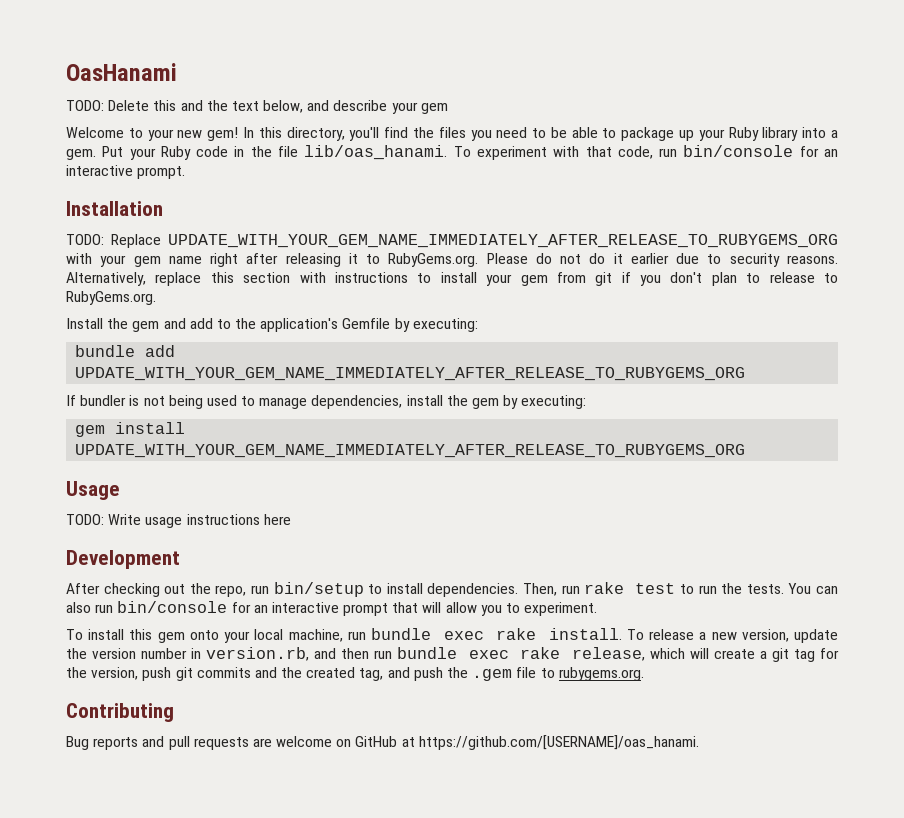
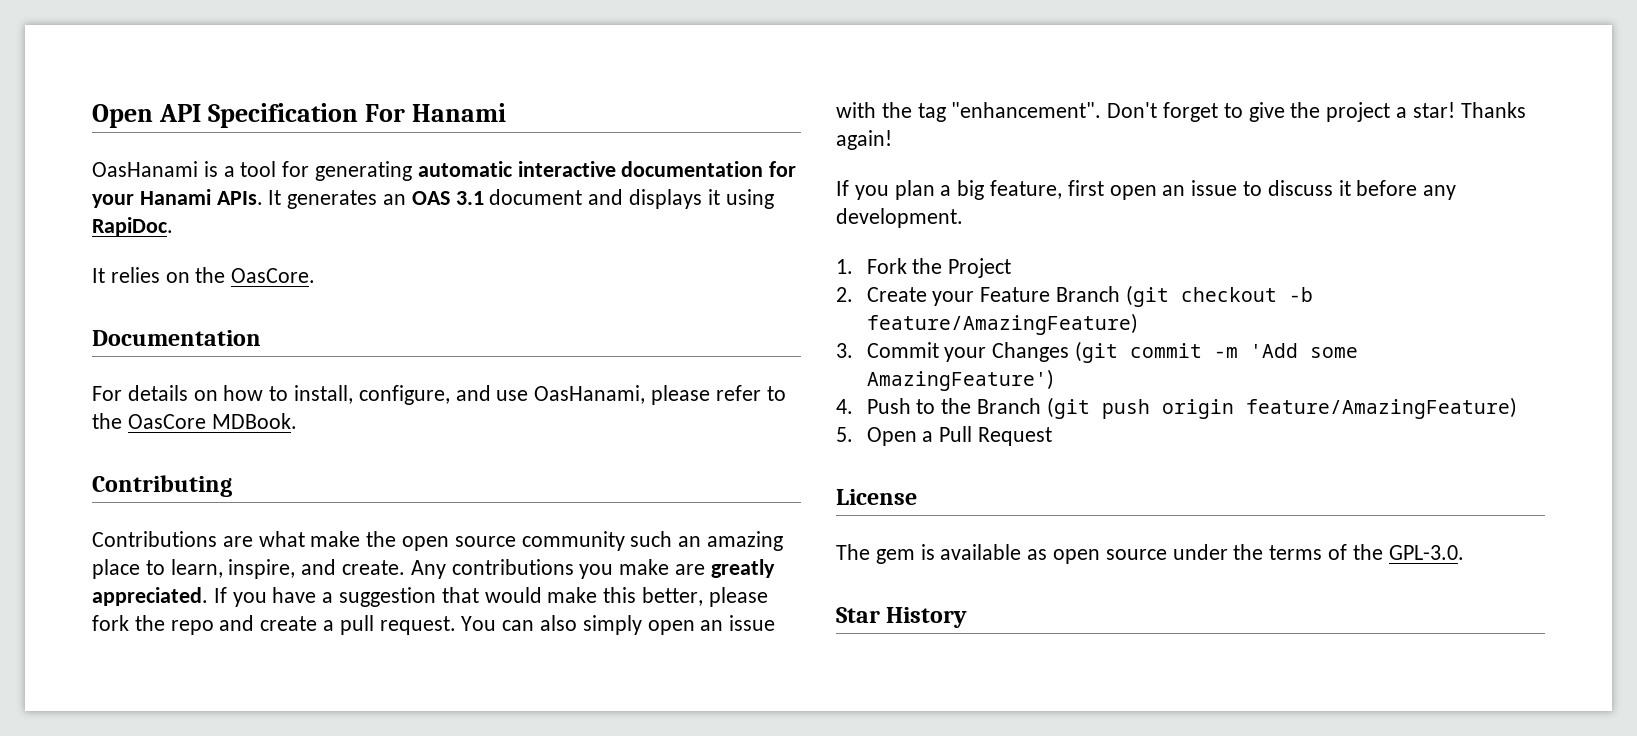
[66,63,177,81] [66,100,448,114] [66,127,838,141] [66,145,838,160] [66,165,186,179] [66,201,163,216] [66,234,839,248] [66,253,839,267] [66,272,839,286] [66,291,156,305] [66,318,478,332] [75,345,176,357] [75,367,746,381] [66,395,587,409] [75,422,186,437] [75,444,746,458] [66,481,120,500] [66,514,291,528] [66,550,180,569] [66,582,838,597] [66,601,598,616] [66,628,839,643] [66,647,839,662] [66,667,644,681] [66,703,174,722] [66,735,699,750] OasHanami // TODO: Delete this and the text below, and describe your gem // Welcome to your new gem! In this directory, you'll find the files you need to be able to package up your Ruby library into a gem. Put your Ruby code in the file lib/oas_hanami. To experiment with that code, run bin/console for an interactive prompt. // Installation // TODO: Replace UPDATE_WITH_YOUR_GEM_NAME_IMMEDIATELY_AFTER_RELEASE_TO_RUBYGEMS_ORG with your gem name right after releasing it to RubyGems.org. Please do not do it earlier due to security reasons. Alternatively, replace this section with instructions to install your gem from git if you don't plan to release to RubyGems.org. // Install the gem and add to the application's Gemfile by executing: // bundle add UPDATE_WITH_YOUR_GEM_NAME_IMMEDIATELY_AFTER_RELEASE_TO_RUBYGEMS_ORG // If bundler is not being used to manage dependencies, install the gem by executing: // gem install UPDATE_WITH_YOUR_GEM_NAME_IMMEDIATELY_AFTER_RELEASE_TO_RUBYGEMS_ORG // Usage // TODO: Write usage instructions here // Development // After checking out the repo, run bin/setup to install dependencies. Then, run rake test to run the tests. You can also run bin/console for an interactive prompt that will allow you to experiment. // To install this gem onto your local machine, run bundle exec rake install. To release a new version, update the version number in version.rb, and then run bundle exec rake release, which will create a git tag for the version, push git commits and the created tag, and push the .gem file to rubygems.org. // Contributing // Bug reports and pull requests are welcome on GitHub at https://github.com/[USERNAME]/oas_hanami. -> [92,103,507,128] [92,161,797,181] [92,189,774,209] [92,217,173,236] [92,267,316,283] [92,330,261,346] [92,385,786,405] [92,413,297,429] [92,475,232,497] [92,531,784,551] [92,559,775,579] [92,587,768,607] [92,615,776,635] [836,102,1526,122] [836,130,892,150] [836,180,1457,200] [836,208,963,228] [836,258,1012,278] [836,285,1313,307] [866,313,1138,335] [836,341,1359,363] [866,369,1054,391] [836,397,1517,419] [836,426,1053,446] [836,489,917,505] [836,544,1464,564] [836,607,968,628] Open API Specification For Hanami // OasHanami is a tool for generating automatic interactive documentation for your Hanami APIs. It generates an OAS 3.1 document and displays it using RapiDoc. // It relies on the OasCore. // Documentation // For details on how to install, configure, and use OasHanami, please refer to the OasCore MDBook. // Contributing // Contributions are what make the open source community such an amazing place to learn, inspire, and create. Any contributions you make are greatly appreciated. If you have a suggestion that would make this better, please fork the repo and create a pull request. You can also simply open an issue with the tag "enhancement". Don't forget to give the project a star! Thanks again! // If you plan a big feature, first open an issue to discuss it before any development. // 1. Fork the Project // 2. Create your Feature Branch (git checkout -b feature/AmazingFeature) // 3. Commit your Changes (git commit -m 'Add some AmazingFeature') // 4. Push to the Branch (git push origin feature/AmazingFeature) // 5. Open a Pull Request // License // The gem is available as open source under the terms of the GPL-3.0. // Star History

